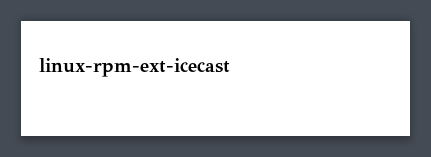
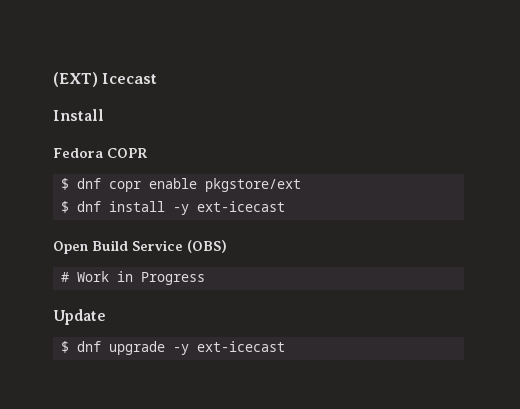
[39,58,230,77] linux-rpm-ext-icecast -> [53,72,158,87] [53,109,104,121] [53,148,148,158] [61,178,302,192] [61,201,286,215] [53,240,227,254] [61,271,206,285] [53,309,106,325] [61,341,286,355] (EXT) Icecast // Install // Fedora COPR // $ dnf copr enable pkgstore/ext // $ dnf install -y ext-icecast // Open Build Service (OBS) // # Work in Progress // Update // $ dnf upgrade -y ext-icecast

